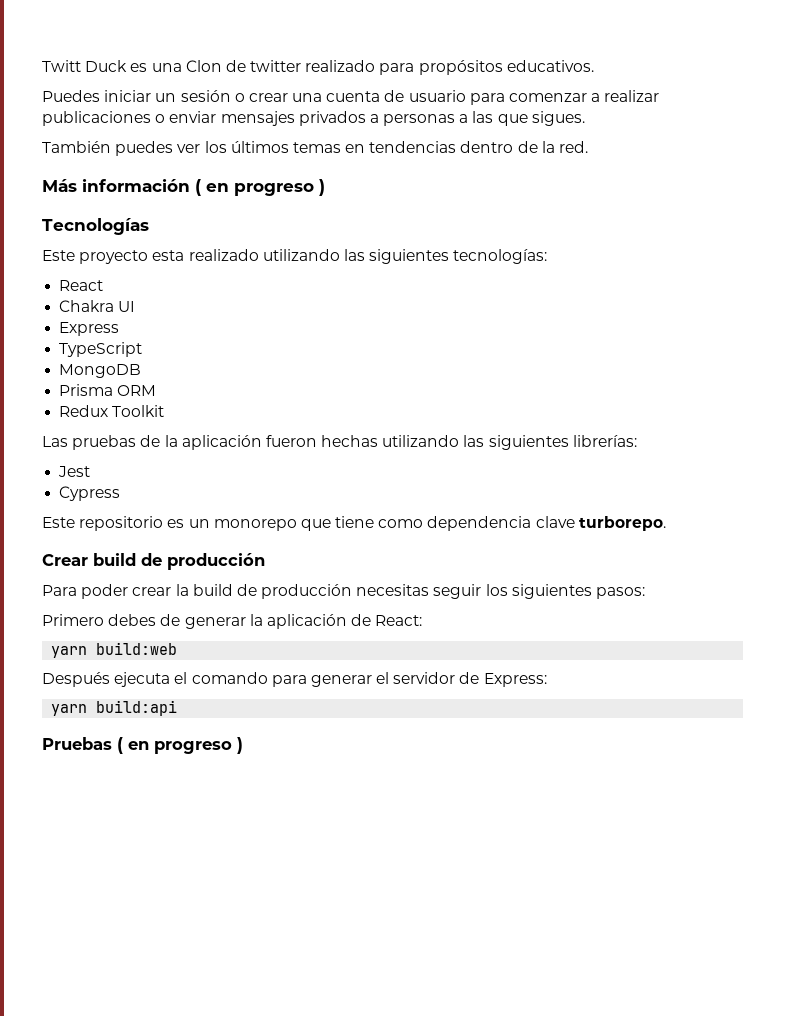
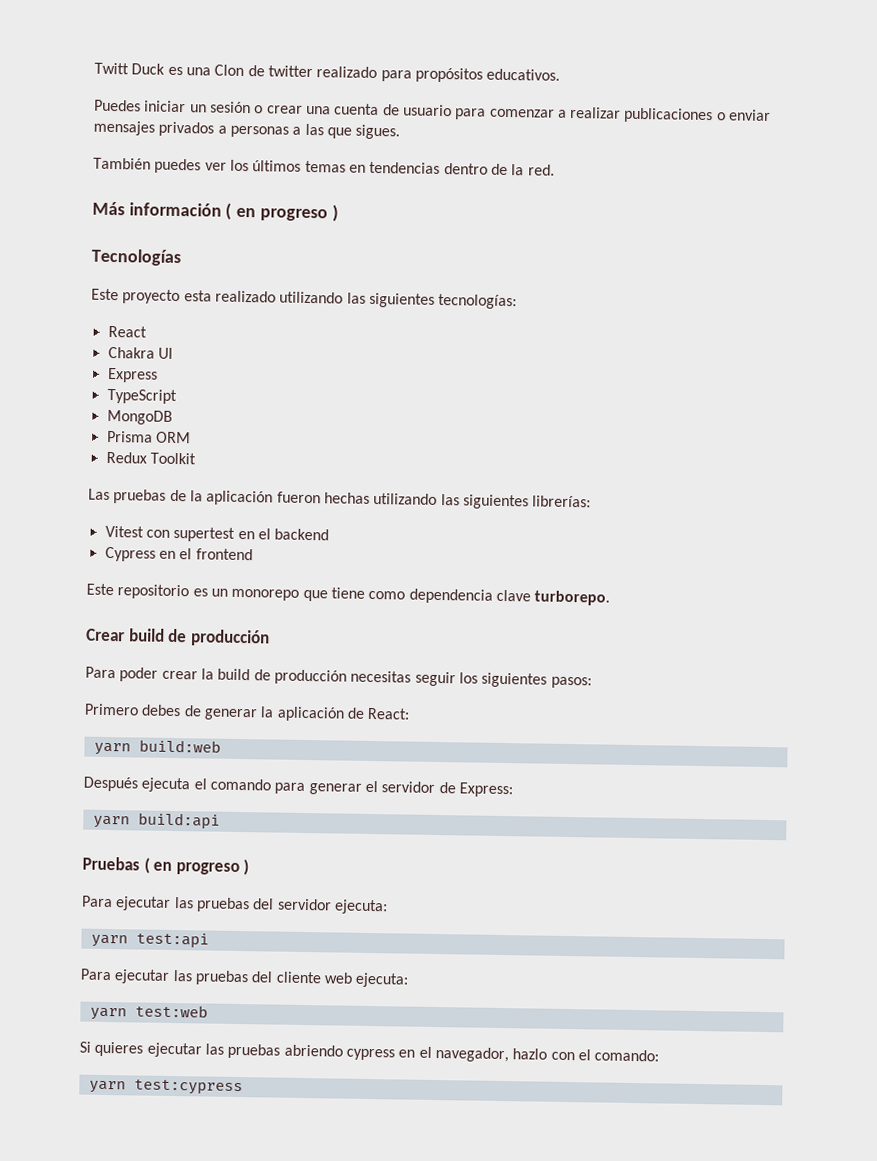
[58,466,91,477] [59,486,121,501] Jest // Cypress -> [104,525,330,542] [104,546,253,562] Vitest con supertest en el backend // Cypress en el frontend
(243, 745) none -> [82,895,388,915] [90,932,209,949] [80,968,410,988] [89,1004,208,1021] [79,1041,660,1063] [88,1079,243,1096] // Para ejecutar las pruebas del servidor ejecuta: // yarn test:api // Para ejecutar las pruebas del cliente web ejecuta: // yarn test:web // Si quieres ejecutar las pruebas abriendo cypress en el navegador, hazlo con el comando: // yarn test:cypress

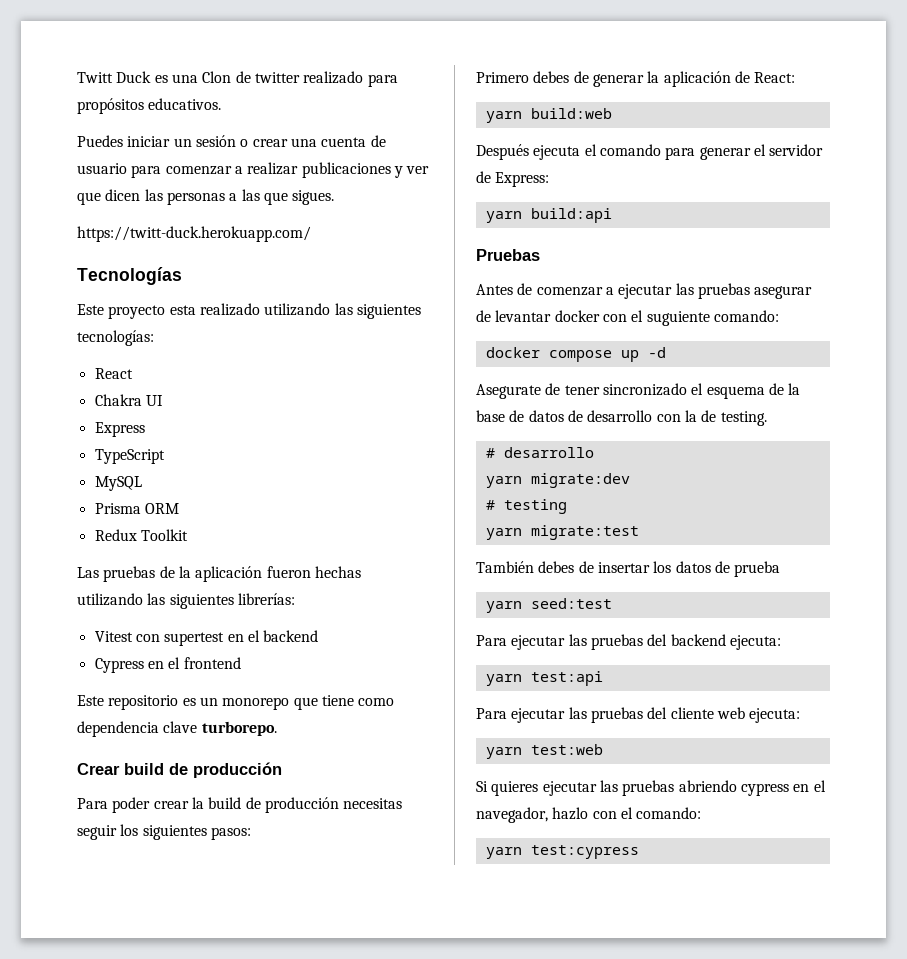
[716,109,772,121] [93,120,227,137] o enviar mensajes privados a -> [393,166,430,178] [77,189,163,205] y ver que dicen las
[93,157,555,176] [92,201,339,222] También puedes ver los últimos temas en tendencias dentro de la red. // Más información ( en progreso ) -> [77,226,311,242] https://twitt-duck.herokuapp.com/
[106,409,173,425] MongoDB -> [94,476,142,491] MySQL
[143,857,250,876] [82,895,332,913] ( en progreso ) // Para ejecutar las pruebas del servidor -> [476,283,813,299] [476,310,779,326] [485,347,666,362] [476,383,801,399] [476,410,767,426] [485,447,594,458] [485,473,630,488] [485,499,567,514] [485,525,639,540] [476,561,781,577] [485,598,612,613] [476,634,726,650] // Antes de comenzar a ejecutar las pruebas asegurar de levantar docker con el suguiente comando: // docker compose up -d // Asegurate de tener sincronizado el esquema de la base de datos de desarrollo con la de testing. // # desarrollo // yarn migrate:dev // # testing // yarn migrate:test // También debes de insertar los datos de prueba // yarn seed:test // Para ejecutar las pruebas del backend

